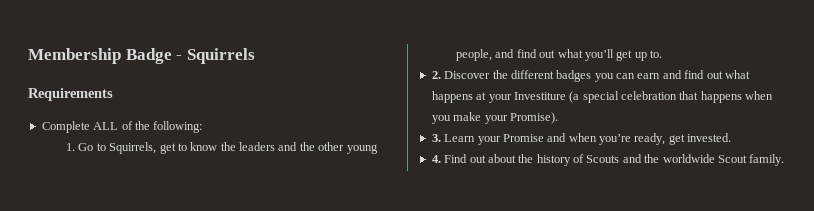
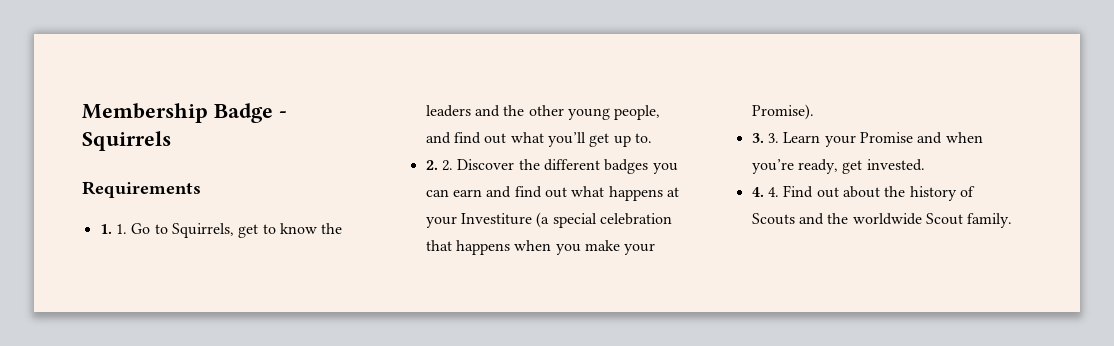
[41,121,203,133] Complete ALL of the following: // -> [99,224,112,234] 1.
(441, 75) none -> [441,160,453,171] 2.
(441, 138) none -> [767,133,779,143] 3.
(441, 159) none -> [767,187,779,197] 4.

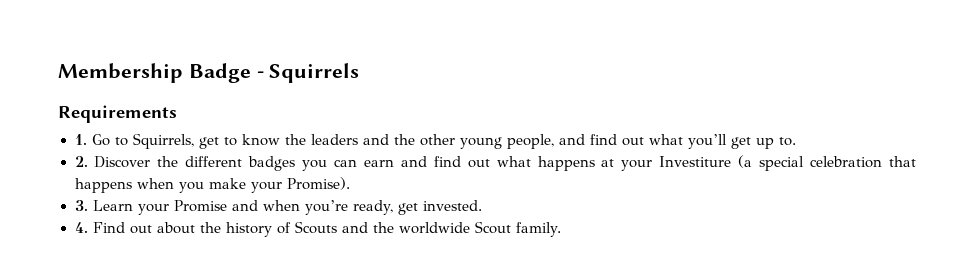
[115,224,127,234] 1. -> (87, 139) none
[441,160,453,171] 2. -> (88, 161) none
[767,133,779,143] 3. -> (88, 205) none
[767,187,779,197] 4. -> (88, 227) none

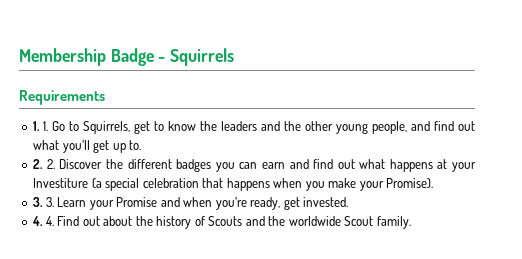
(87, 139) none -> [43,121,49,131] 1.
(88, 161) none -> [46,159,55,169] 2.
(88, 205) none -> [45,197,54,207] 3.
(88, 227) none -> [45,216,54,226] 4.

